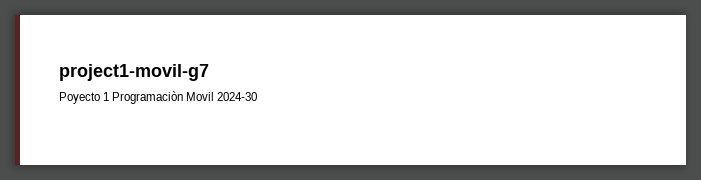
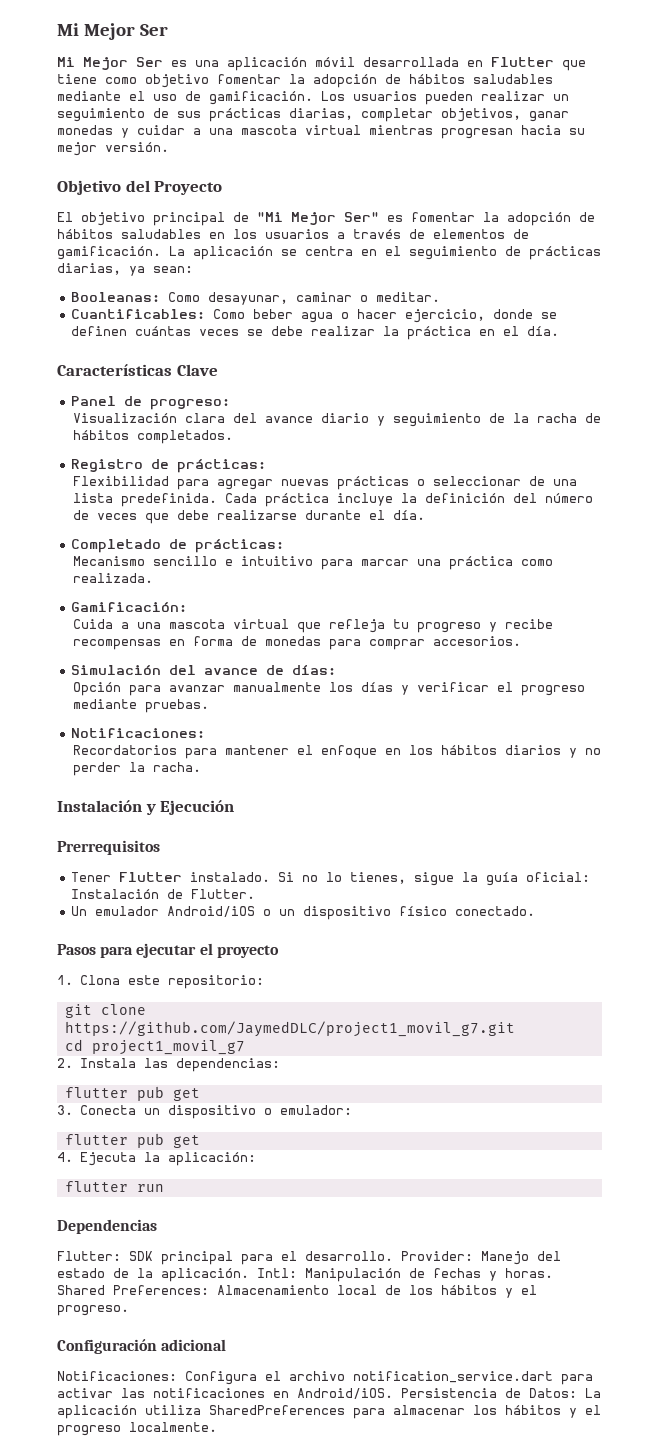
[59,64,209,81] [59,91,258,104] project1-movil-g7 // Poyecto 1 Programaciòn Movil 2024-30 -> [57,23,168,40] [57,57,586,71] [57,74,553,88] [57,91,569,105] [57,108,569,122] [57,125,585,139] [57,142,169,156] [57,180,223,195] [57,212,595,226] [57,229,529,239] [57,246,601,260] [57,263,193,276] [71,292,441,305] [71,309,558,323] [71,326,560,340] [57,364,218,376] [71,396,231,410] [73,413,602,427] [73,430,234,444] [71,458,267,473] [73,476,578,490] [73,493,594,507] [73,510,426,524] [71,538,285,553] [73,556,554,570] [73,573,154,583] [71,601,188,612] [73,619,554,633] [73,636,522,650] [71,664,337,675] [73,682,586,696] [73,699,210,713] [71,728,206,738] [73,745,602,759] [73,762,202,776] [57,800,235,815] [57,840,160,855] [71,872,591,886] [71,889,256,899] [71,906,536,920] [57,943,279,958] [57,975,264,989] [64,1004,146,1018] [64,1021,515,1037] [64,1039,245,1055] [57,1058,280,1072] [64,1086,200,1101] [57,1105,352,1119] [64,1133,200,1148] [57,1152,256,1166] [64,1181,164,1192] [57,1219,157,1234] [57,1251,561,1265] [57,1268,553,1282] [57,1285,537,1298] [57,1305,129,1316] [57,1339,227,1354] [57,1371,593,1385] [57,1388,601,1399] [57,1405,601,1419] [57,1422,217,1436] Mi Mejor Ser // Mi Mejor Ser es una aplicación móvil desarrollada en Flutter que tiene como objetivo fomentar la adopción de hábitos saludables mediante el uso de gamificación. Los usuarios pueden realizar un seguimiento de sus prácticas diarias, completar objetivos, ganar monedas y cuidar a una mascota virtual mientras progresan hacia su mejor versión. // Objetivo del Proyecto // El objetivo principal de "Mi Mejor Ser" es fomentar la adopción de hábitos saludables en los usuarios a través de elementos de gamificación. La aplicación se centra en el seguimiento de prácticas diarias, ya sean: // Booleanas: Como desayunar, caminar o meditar. // Cuantificables: Como beber agua o hacer ejercicio, donde se definen cuántas veces se debe realizar la práctica en el día. // Características Clave // Panel de progreso: // Visualización clara del avance diario y seguimiento de la racha de hábitos completados. // Registro de prácticas: // Flexibilidad para agregar nuevas prácticas o seleccionar de una lista predefinida. Cada práctica incluye la definición del número de veces que debe realizarse durante el día. // Completado de prácticas: // Mecanismo sencillo e intuitivo para marcar una práctica como realizada. // Gamificación: // Cuida a una mascota virtual que refleja tu progreso y recibe recompensas en forma de monedas para comprar accesorios. // Simulación del avance de días: // Opción para avanzar manualmente los días y verificar el progreso mediante pruebas. // Notificaciones: // Recordatorios para mantener el enfoque en los hábitos diarios y no perder la racha. // Instalación y Ejecución // Prerrequisitos // Tener Flutter instalado. Si no lo tienes, sigue la guía oficial: Instalación de Flutter. // Un emulador Android/iOS o un dispositivo físico conectado. // Pasos para ejecutar el proyecto // 1. Clona este repositorio: // git clone https://github.com/JaymedDLC/project1_movil_g7.git // cd project1_movil_g7 // 2. Instala las dependencias: // flutter pub get // 3. Conecta un dispositivo o emulador: // flutter pub get // 4. Ejecuta la aplicación: // flutter run // Dependencias // Flutter: SDK principal para el desarrollo. Provider: Manejo del estado de la aplicación. Intl: Manipulación de fechas y horas. Shared Preferences: Almacenamiento local de los hábitos y el progreso. // Configuración adicional // Notificaciones: Configura el archivo notification_service.dart para activar las notificaciones en Android/iOS. Persistencia de Datos: La aplicación utiliza SharedPreferences para almacenar los hábitos y el progreso localmente.

